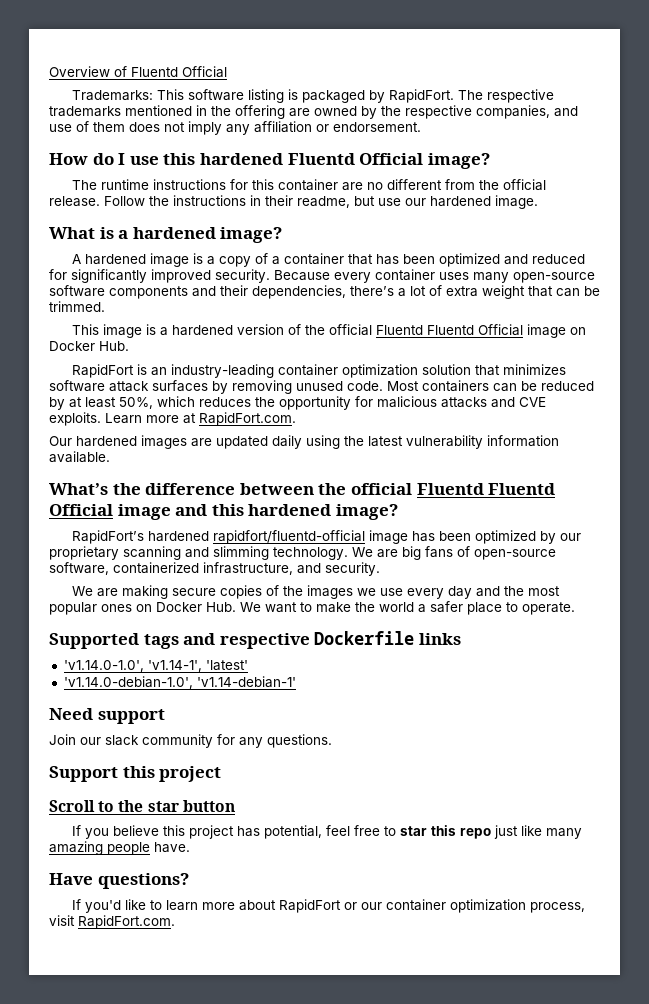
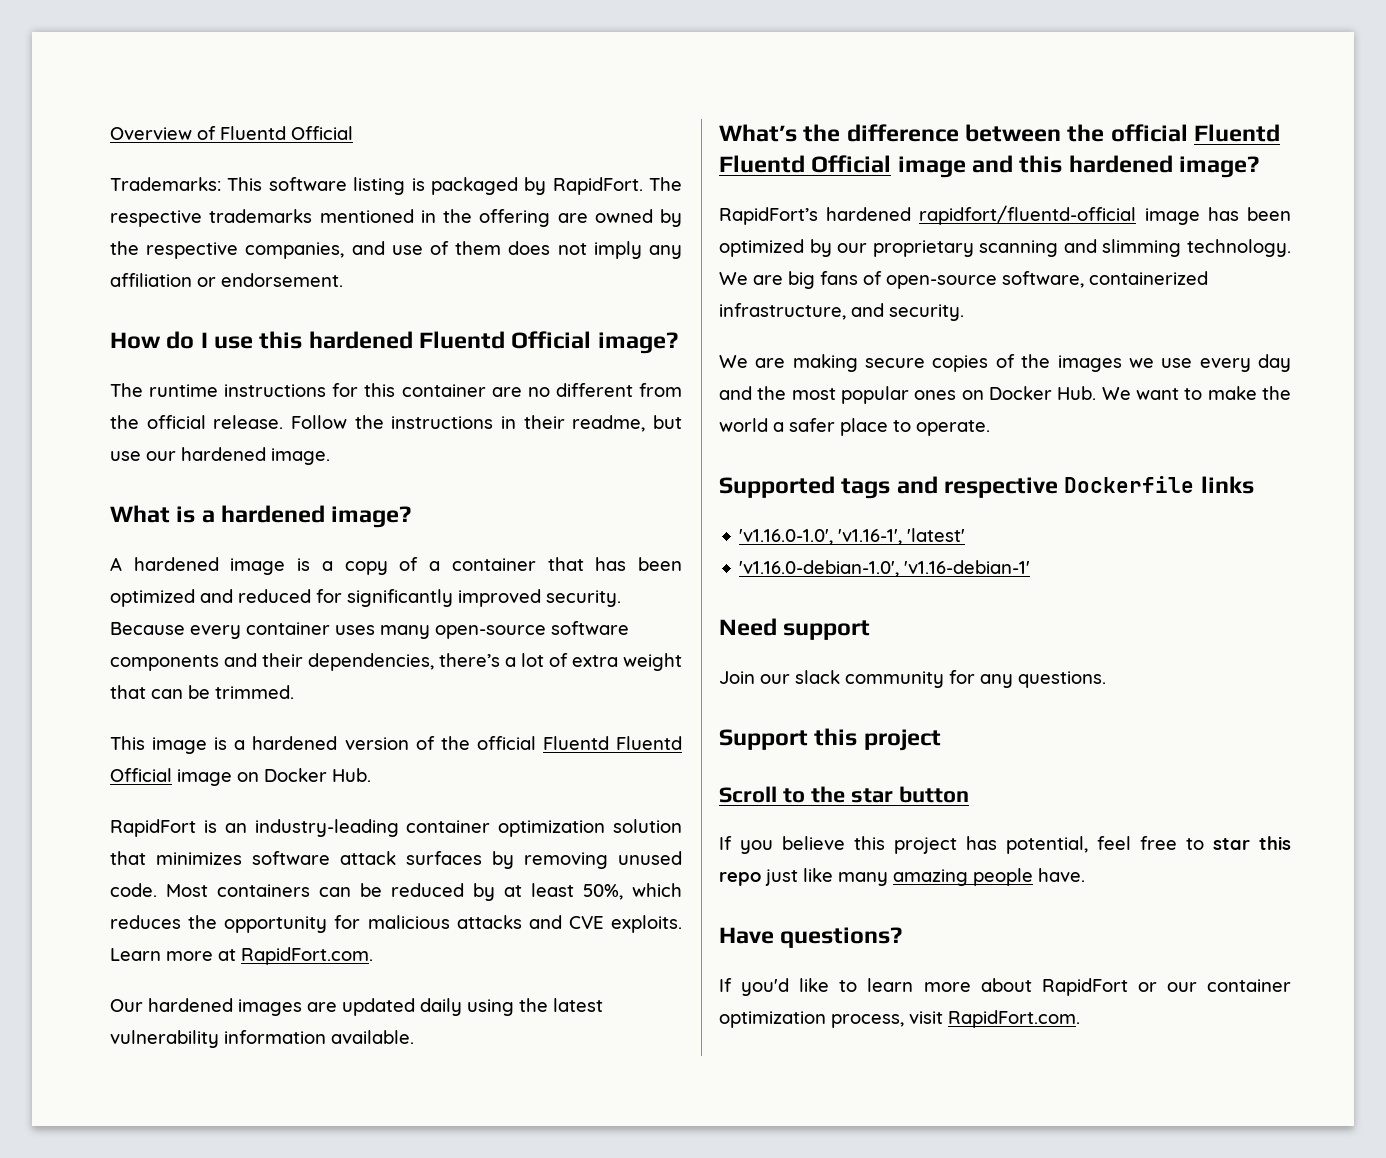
[63,660,202,672] 'v1.14.0-1.0', 'v1.14-1', -> [739,529,903,545] 'v1.16.0-1.0', 'v1.16-1',
[63,676,296,689] 'v1.14.0-debian-1.0', 'v1.14-debian-1' -> [739,560,1031,577] 'v1.16.0-debian-1.0', 'v1.16-debian-1'

